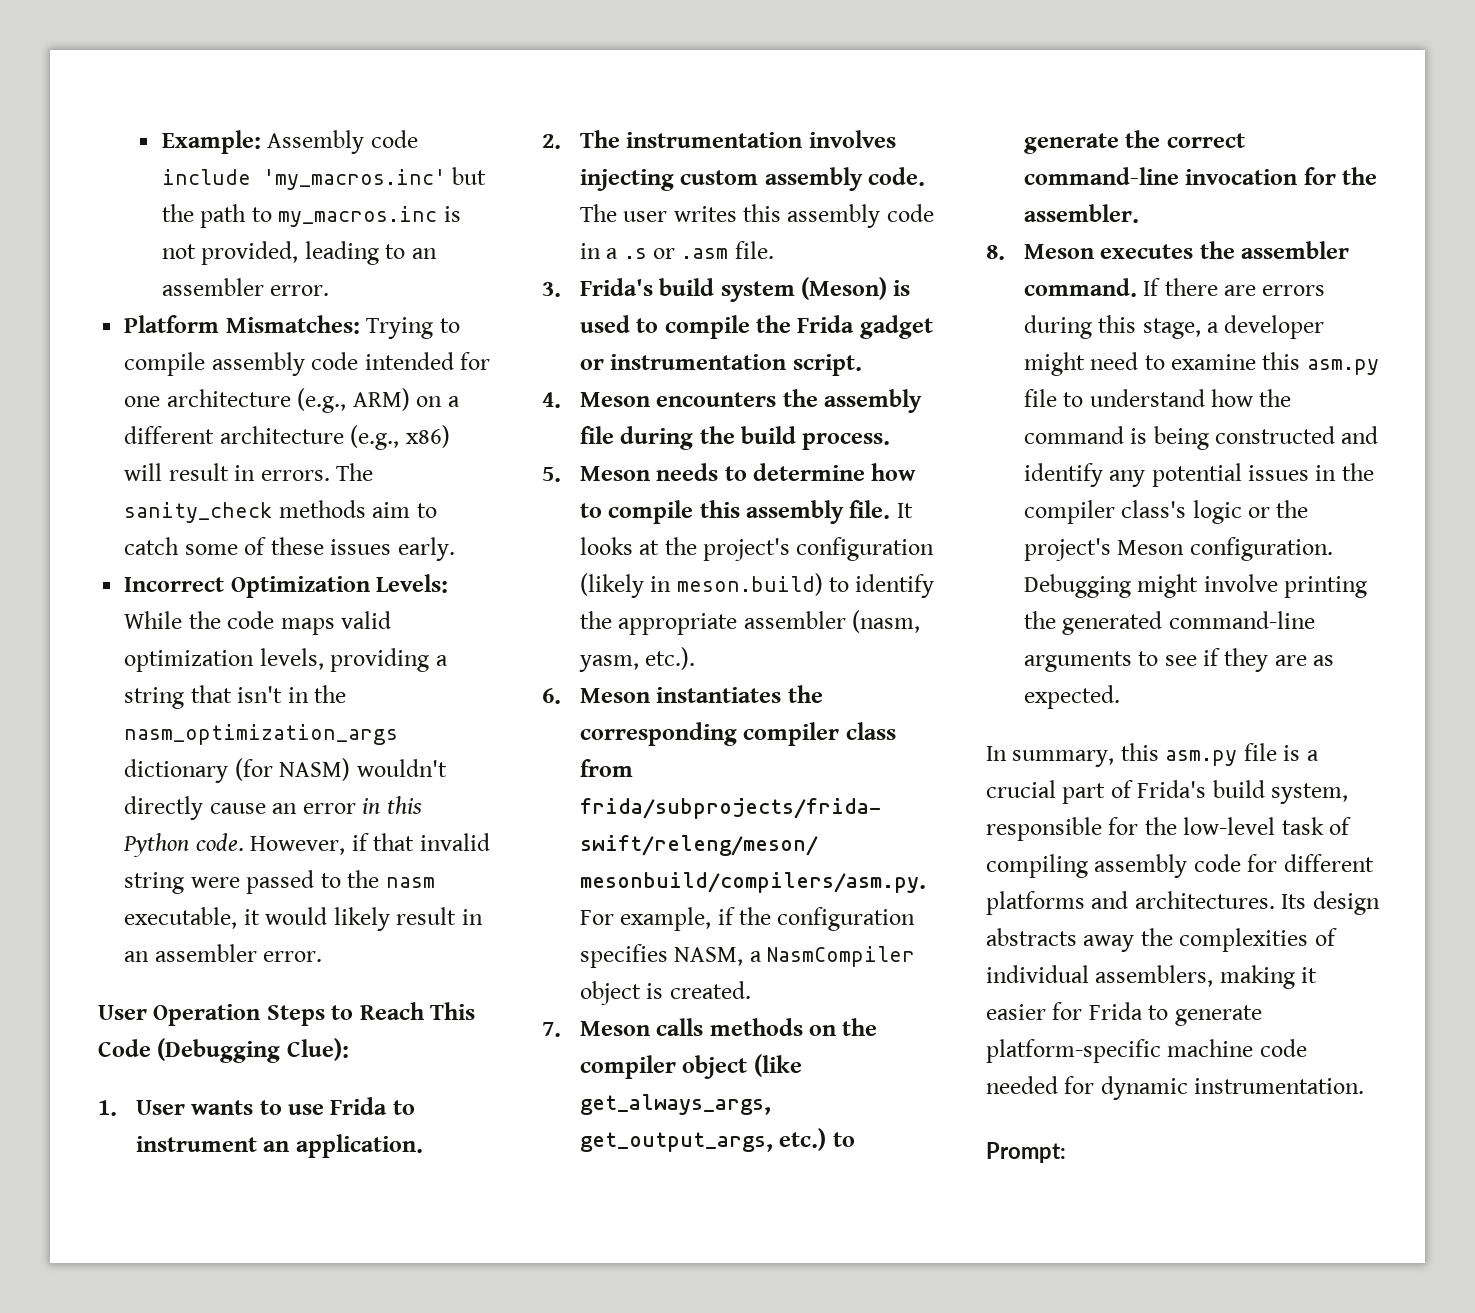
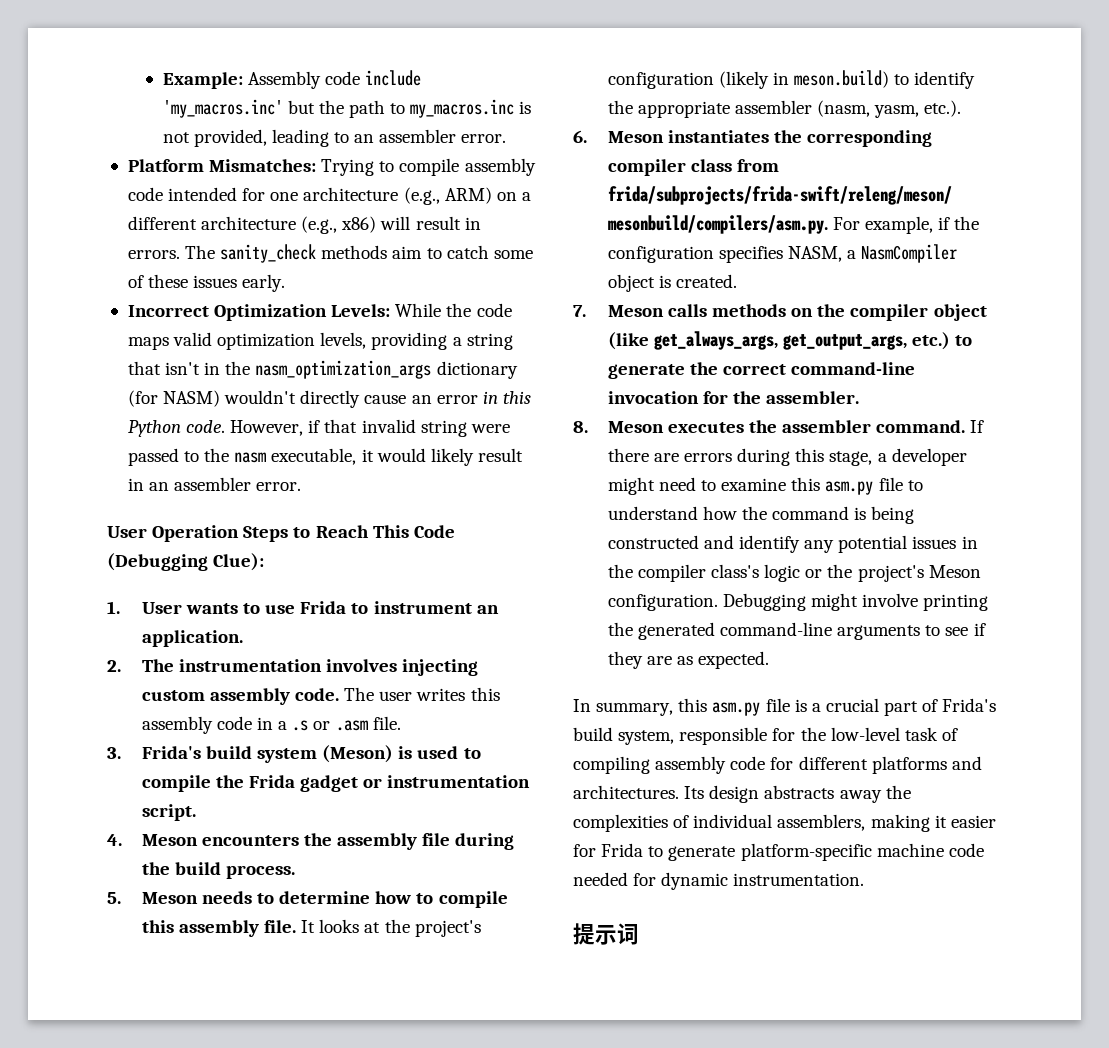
[986,1142,1066,1163] Prompt: -> [573,923,639,945] 提示词

